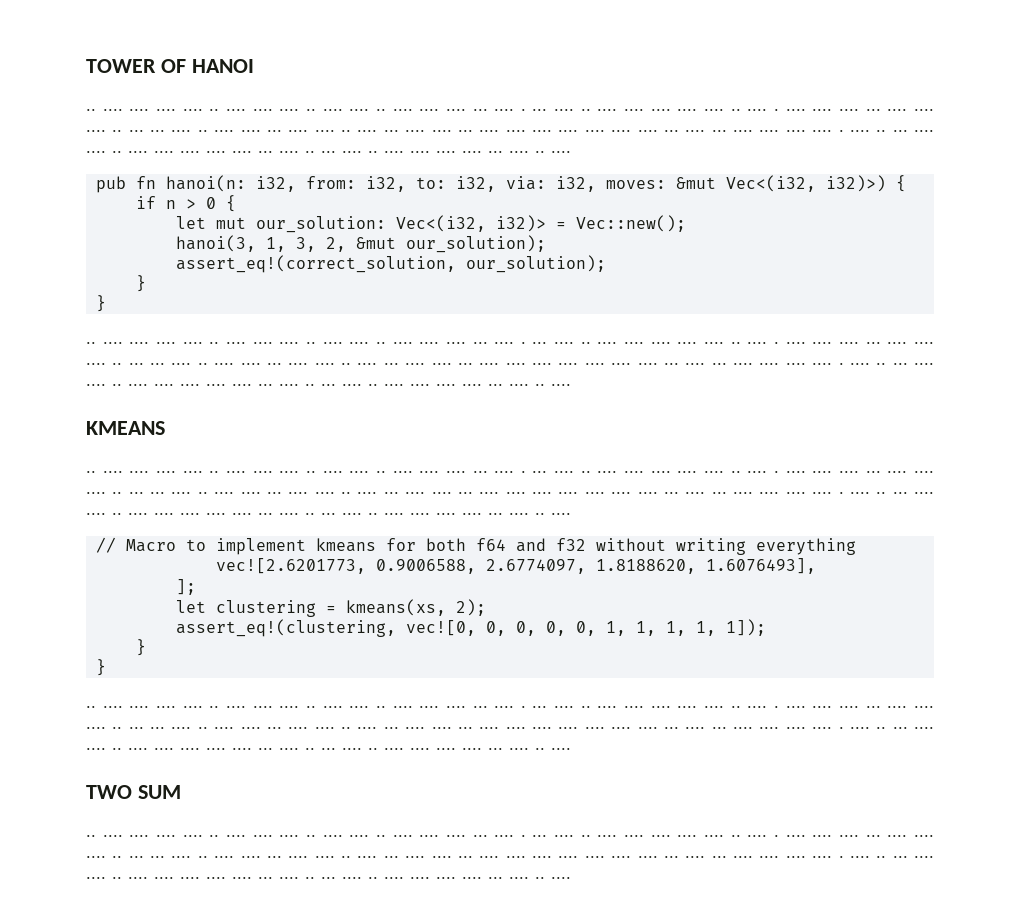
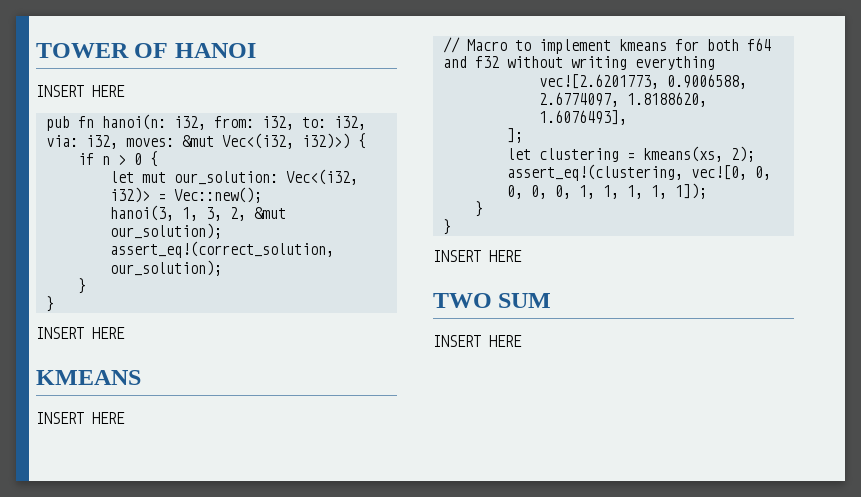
[86,108,934,111] [86,129,935,132] [86,150,571,153] .. .... .... .... .... .. .... .... .... .. .... .... .. .... .... .... ... .... . ... .... .. .... .... .... .... .... .. .... . .... .... .... ... .... .... .... .. ... ... .... .. .... .... ... .... .... .. .... ... .... .... ... .... .... .... .... .... .... .... ... .... ... .... .... .... .... . .... .. ... .... .... .. .... .... .... .... .... ... .... .. ... .... .. .... .... .... .... ... .... .. .... -> [36,85,125,97] INSERT HERE
[86,341,934,344] [86,362,935,365] [86,383,571,386] [86,421,165,435] [86,470,934,473] [86,491,935,494] [86,512,571,515] .. .... .... .... .... .. .... .... .... .. .... .... .. .... .... .... ... .... . ... .... .. .... .... .... .... .... .. .... . .... .... .... ... .... .... .... .. ... ... .... .. .... .... ... .... .... .. .... ... .... .... ... .... .... .... .... .... .... .... ... .... ... .... .... .... .... . .... .. ... .... .... .. .... .... .... .... .... ... .... .. ... .... .. .... .... .... .... ... .... .. .... // KMEANS // .. .... .... .... .... .. .... .... .... .. .... .... .. .... .... .... ... .... . ... .... .. .... .... .... .... .... .. .... . .... .... .... ... .... .... .... .. ... ... .... .. .... .... ... .... .... .. .... ... .... .... ... .... .... .... .... .... .... .... ... .... ... .... .... .... .... . .... .. ... .... .... .. .... .... .... .... .... ... .... .. ... .... .. .... .... .... .... ... .... .. .... -> [36,327,125,339] [36,370,141,385] [36,412,125,424] INSERT HERE // KMEANS // INSERT HERE
[86,705,934,708] [86,726,935,729] [86,747,571,750] [86,785,181,799] [86,834,934,837] [86,855,935,858] [86,876,571,879] .. .... .... .... .... .. .... .... .... .. .... .... .. .... .... .... ... .... . ... .... .. .... .... .... .... .... .. .... . .... .... .... ... .... .... .... .. ... ... .... .. .... .... ... .... .... .. .... ... .... .... ... .... .... .... .... .... .... .... ... .... ... .... .... .... .... . .... .. ... .... .... .. .... .... .... .... .... ... .... .. ... .... .. .... .... .... .... ... .... .. .... // TWO SUM // .. .... .... .... .... .. .... .... .... .. .... .... .. .... .... .... ... .... . ... .... .. .... .... .... .... .... .. .... . .... .... .... ... .... .... .... .. ... ... .... .. .... .... ... .... .... .. .... ... .... .... ... .... .... .... .... .... .... .... ... .... ... .... .... .... .... . .... .. ... .... .... .. .... .... .... .... .... ... .... .. ... .... .. .... .... .... .... ... .... .. .... -> [433,250,522,262] [433,293,552,308] [433,335,522,347] INSERT HERE // TWO SUM // INSERT HERE

